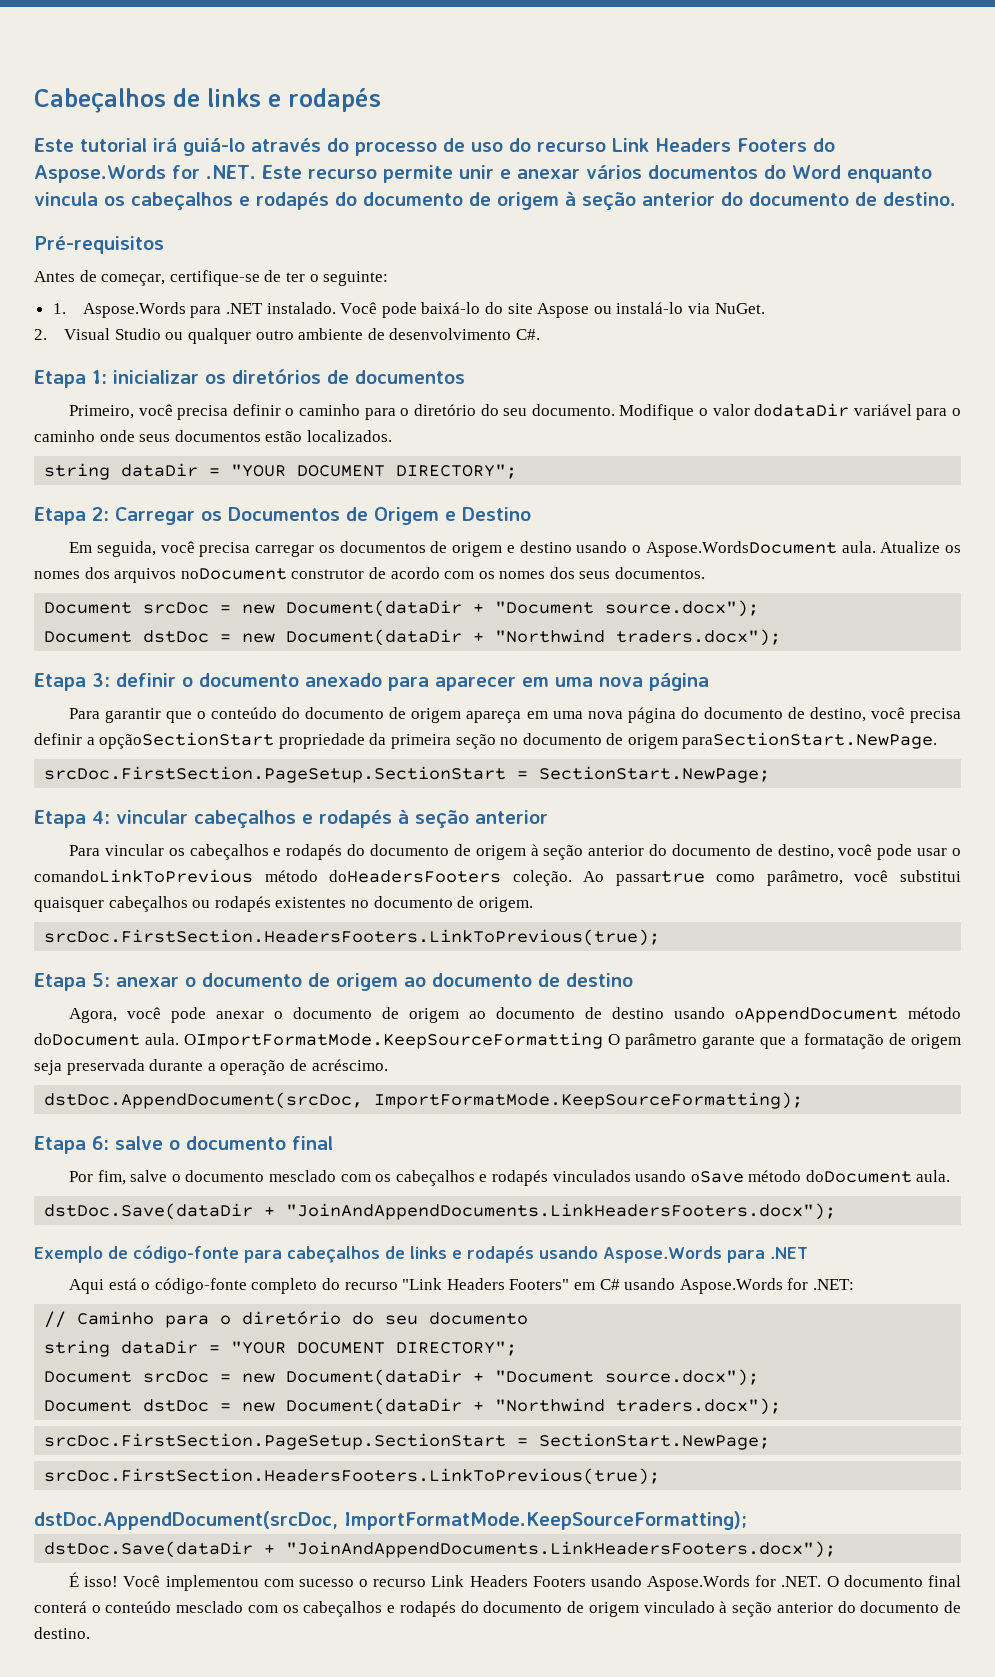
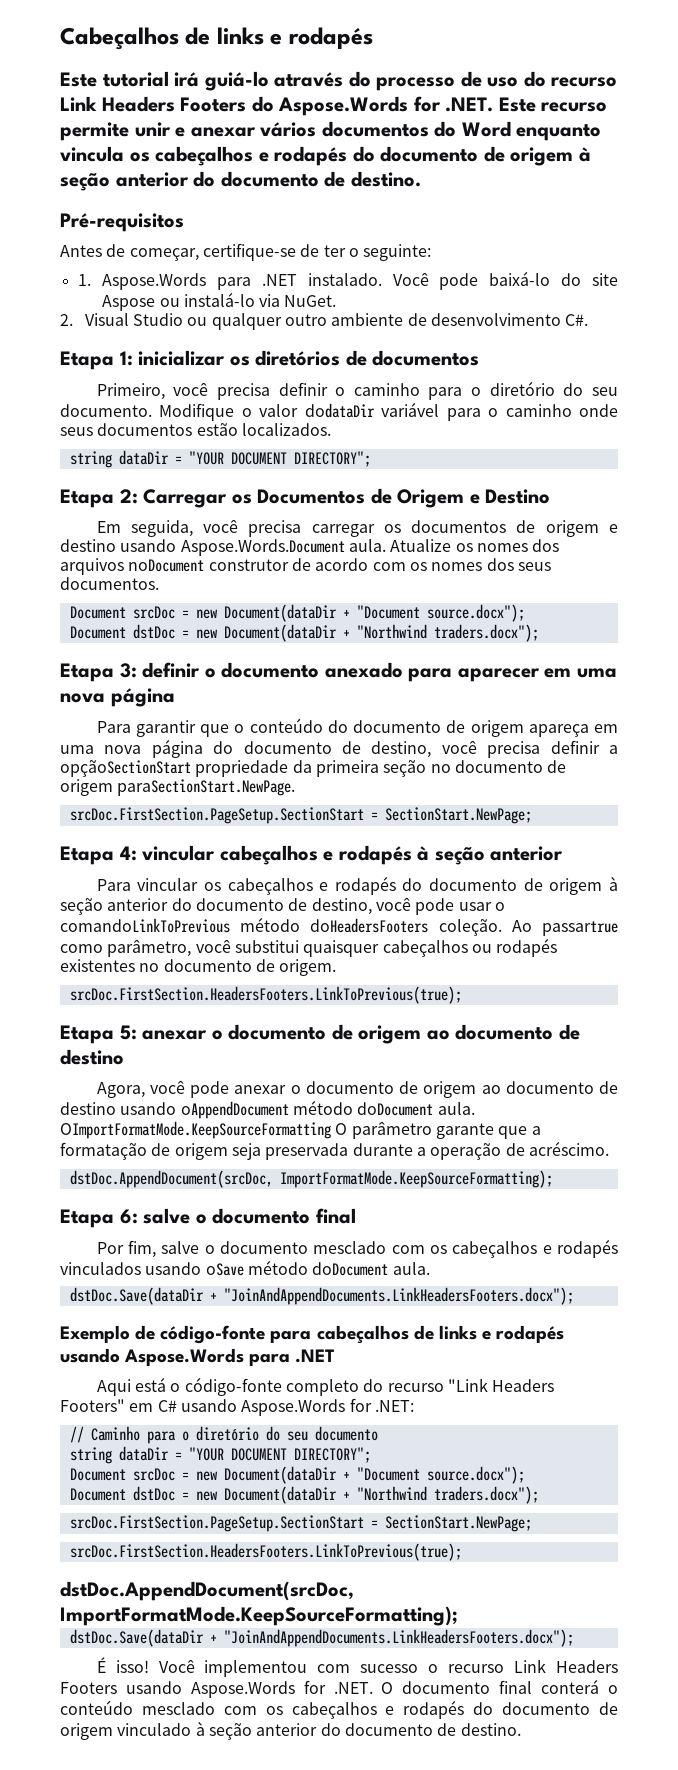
[632,541,837,557] o Aspose.WordsDocument -> [180,539,345,556] Aspose.Words.Document

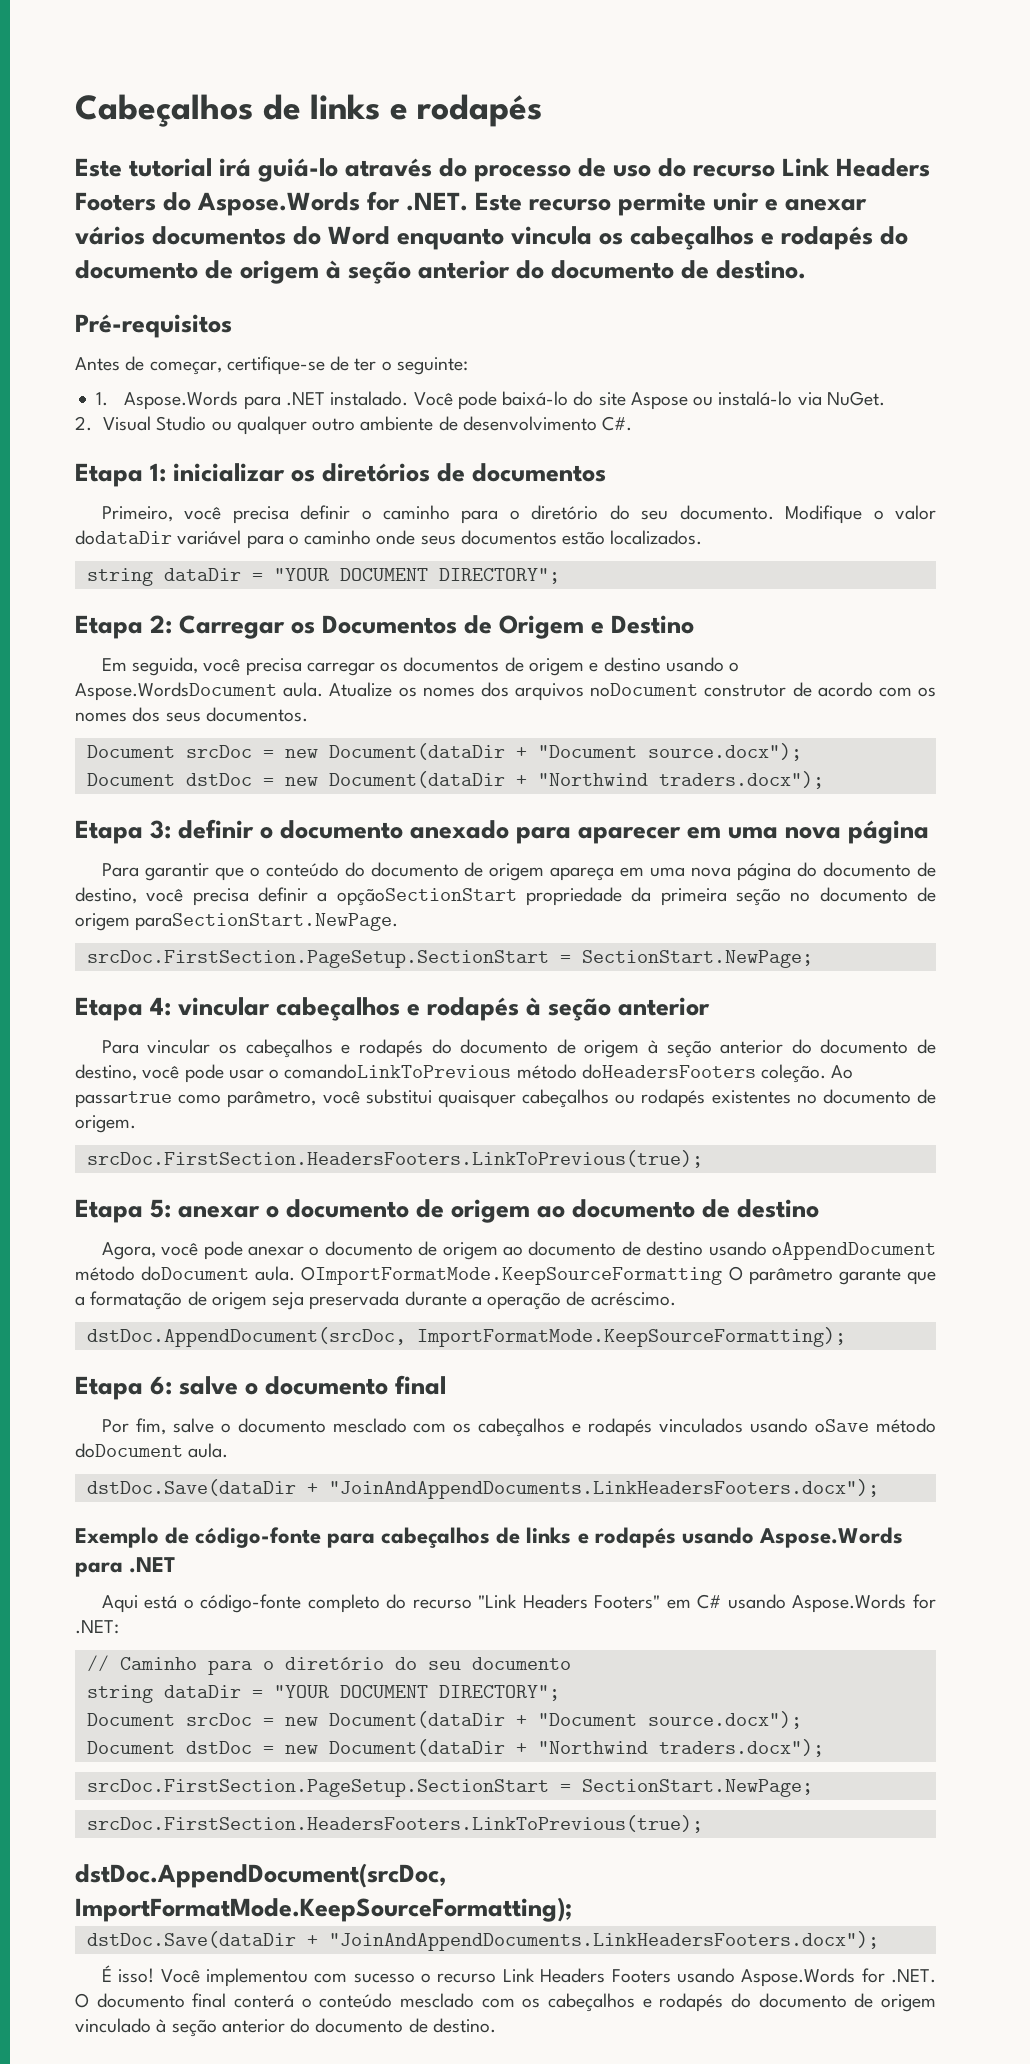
[180,539,345,556] Aspose.Words.Document -> [729,662,740,672] [75,682,277,701] o Aspose.WordsDocument

